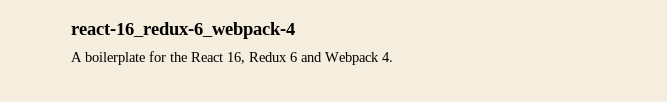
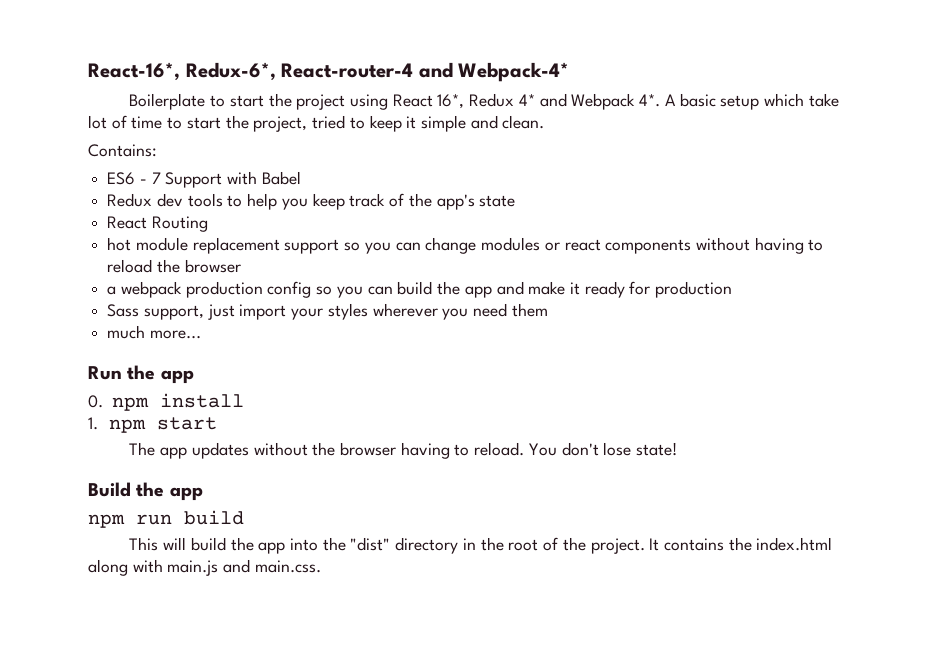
[71,22,295,39] [71,51,393,65] react-16_redux-6_webpack-4 // A boilerplate for the React 16, Redux 6 and Webpack 4. -> [88,62,570,82] [129,93,839,110] [88,115,545,132] [88,144,157,157] [107,171,301,188] [107,193,516,210] [107,216,208,232] [107,237,824,254] [107,259,241,273] [107,281,733,298] [107,303,548,320] [107,325,201,339] [88,365,194,384] [88,393,244,411] [88,417,218,433] [129,442,678,459] [88,482,203,501] [88,510,244,528] [129,537,833,554] [88,559,321,576] React-16*, Redux-6*, React-router-4 and Webpack-4* // Boilerplate to start the project using React 16*, Redux 4* and Webpack 4*. A basic setup which take lot of time to start the project, tried to keep it simple and clean. // Contains: // ES6 - 7 Support with Babel // Redux dev tools to help you keep track of the app's state // React Routing // hot module replacement support so you can change modules or react components without having to reload the browser // a webpack production config so you can build the app and make it ready for production // Sass support, just import your styles wherever you need them // much more... // Run the app // 0. npm install // 1. npm start // The app updates without the browser having to reload. You don't lose state! // Build the app // npm run build // This will build the app into the "dist" directory in the root of the project. It contains the index.html along with main.js and main.css.

